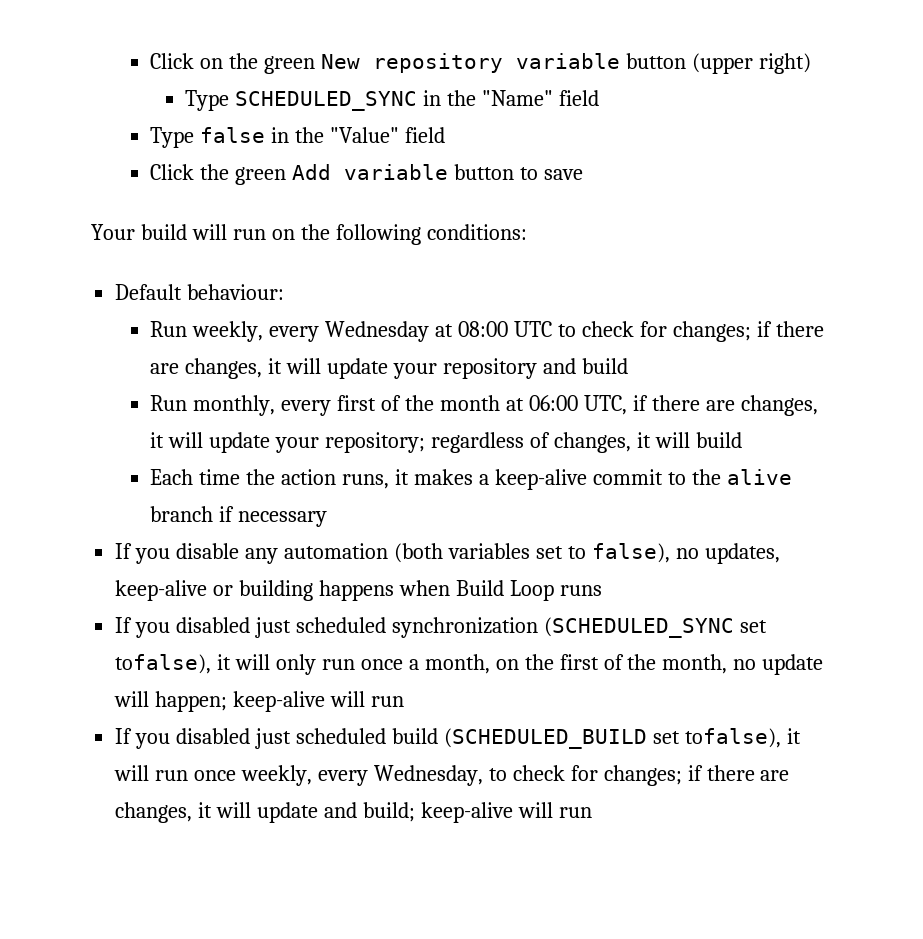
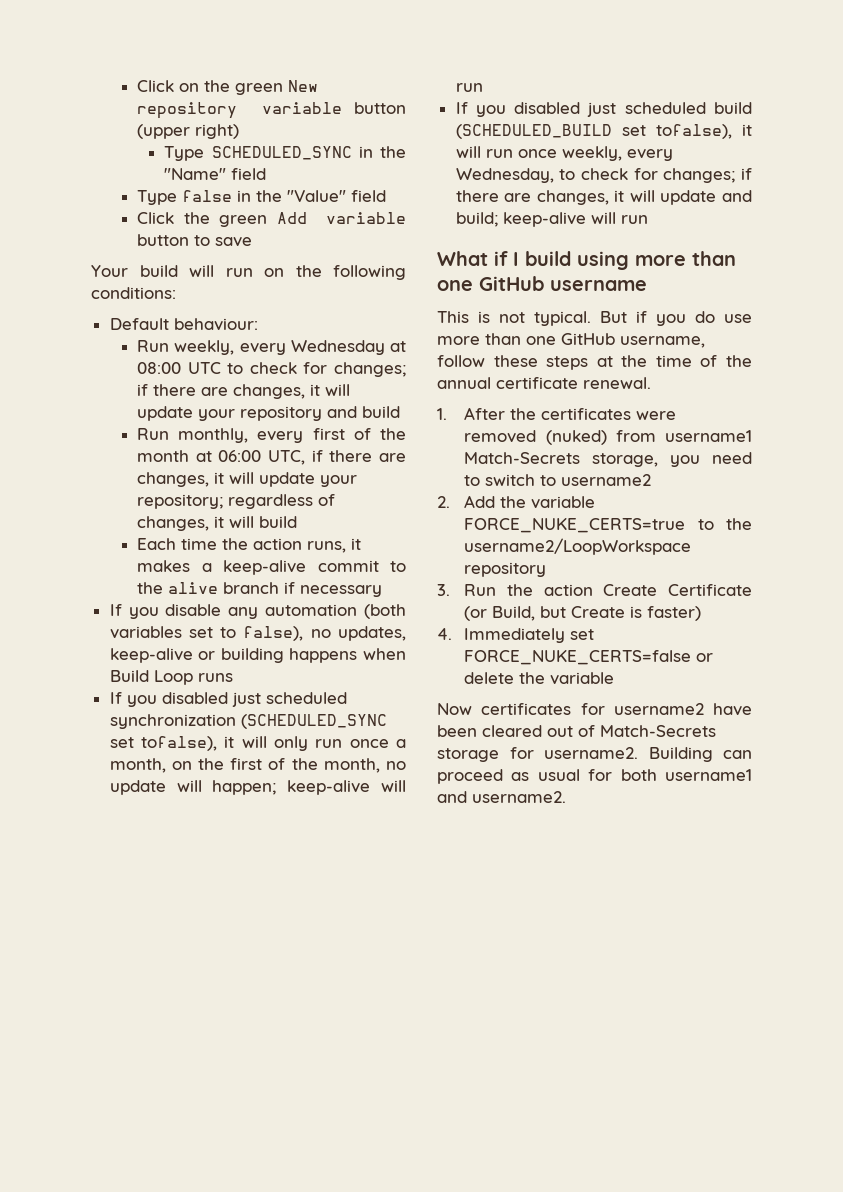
(592, 812) none -> [437,251,736,270] [437,276,647,291] [437,311,752,326] [437,333,705,348] [437,355,752,370] [437,377,651,389] [437,407,677,420] [464,430,752,445] [464,452,752,467] [464,474,652,486] [437,495,596,509] [464,518,752,533] [464,538,692,555] [464,562,547,577] [437,584,752,596] [464,606,702,621] [437,628,595,643] [464,650,714,665] [464,672,615,685] [437,703,752,716] [437,725,716,737] [437,747,752,762] [437,769,752,784] [437,791,566,803] // What if I build using more than one GitHub username // This is not typical. But if you do use more than one GitHub username, follow these steps at the time of the annual certificate renewal. // 1. After the certificates were removed (nuked) from username1 Match-Secrets storage, you need to switch to username2 // 2. Add the variable FORCE_NUKE_CERTS=true to the username2/LoopWorkspace repository // 3. Run the action Create Certificate (or Build, but Create is faster) // 4. Immediately set FORCE_NUKE_CERTS=false or delete the variable // Now certificates for username2 have been cleared out of Match-Secrets storage for username2. Building can proceed as usual for both username1 and username2.

